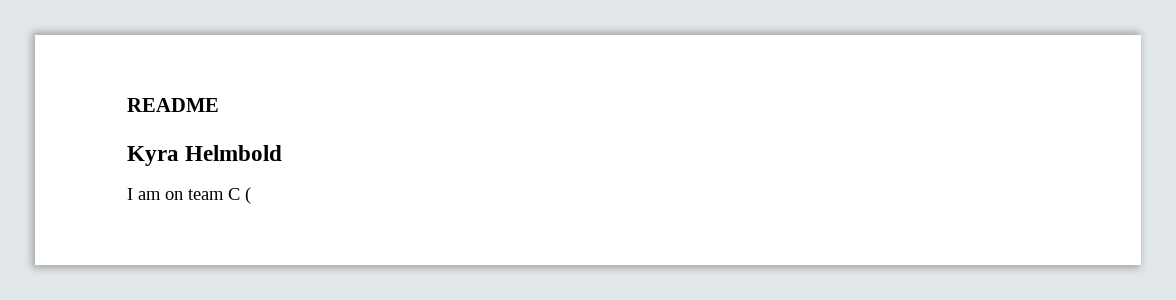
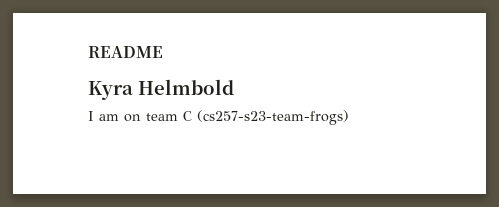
[245,187,251,204] ( -> [197,110,349,125] (cs257-s23-team-frogs)

